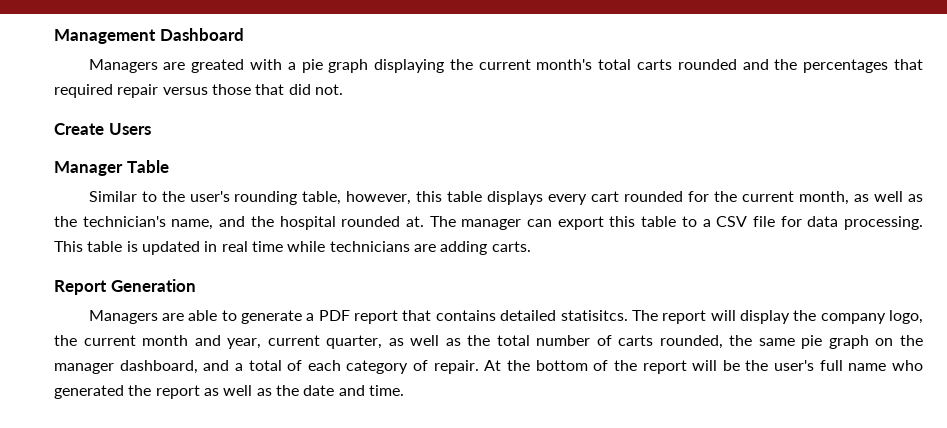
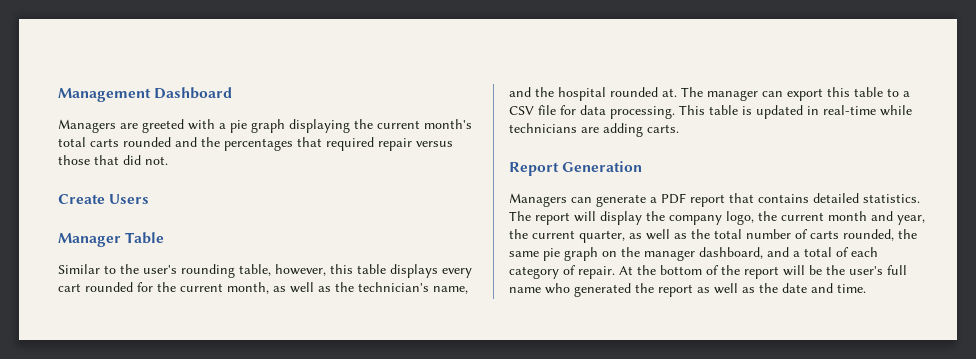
[191,59,245,73] greated -> [142,119,184,133] greeted
[221,241,283,252] real time -> [823,105,876,115] real-time
[161,310,237,321] are able to -> [571,197,592,203] can
[560,310,628,321] statisitcs. -> [863,194,920,203] statistics.
(262, 343) none -> [509,229,528,239] the

